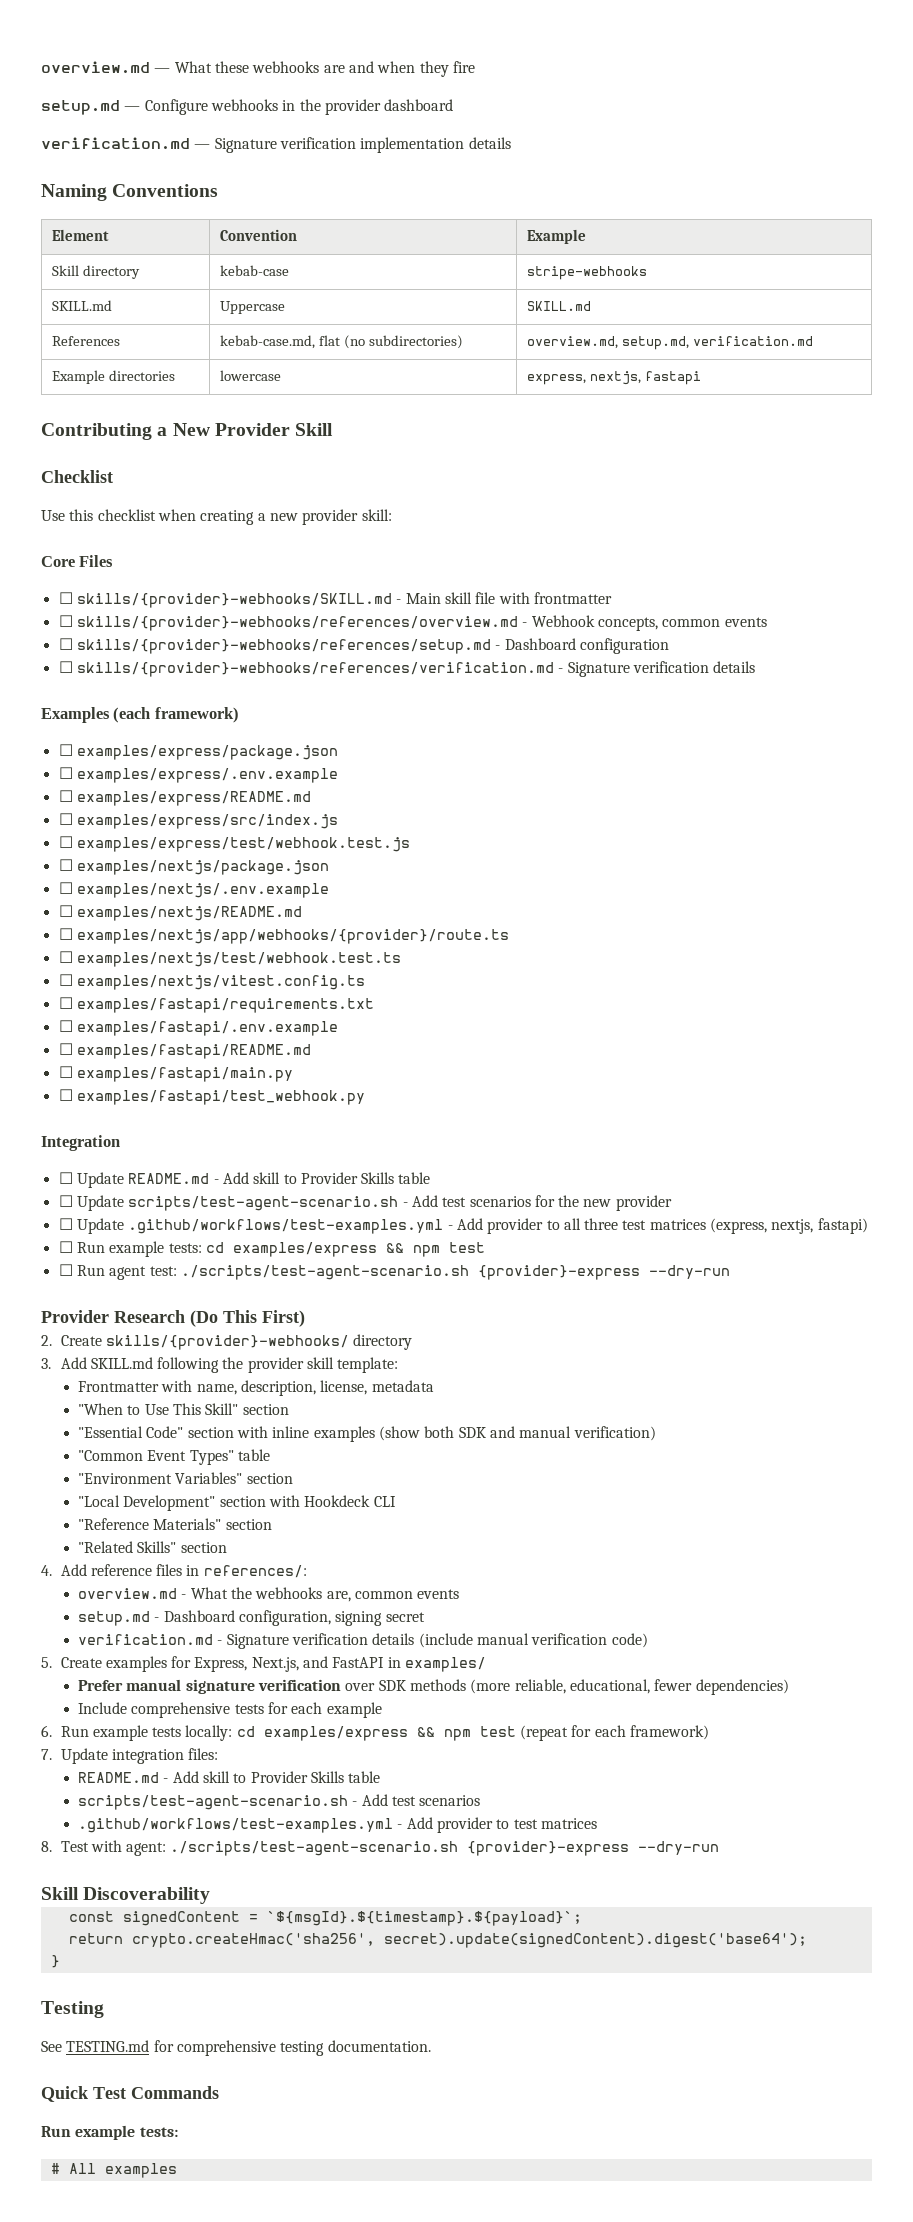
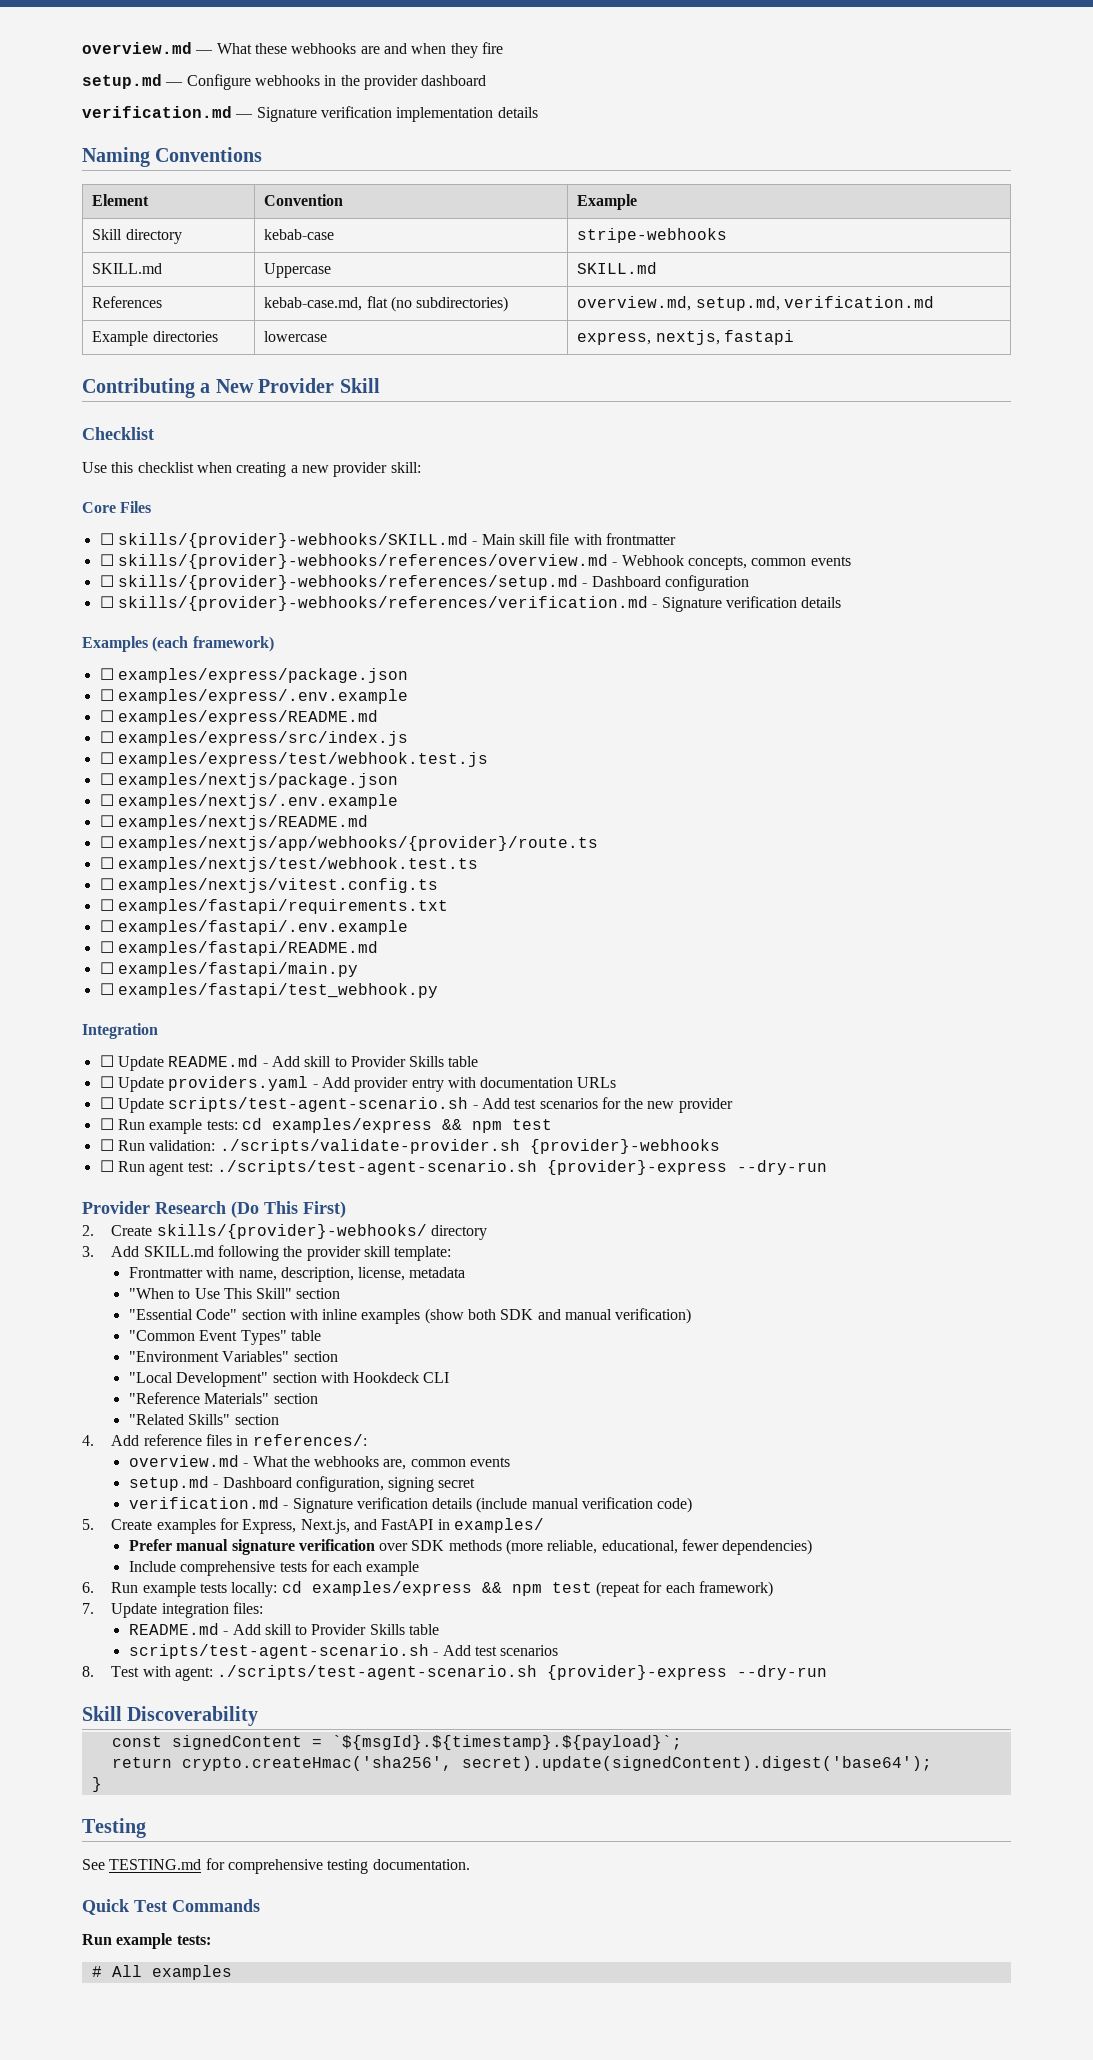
(431, 1178) none -> [99,1076,617,1092] // ☐ Update providers.yaml - Add provider entry with documentation URLs
[58,1218,868,1234] // ☐ Update .github/workflows/test-examples.yml - Add provider to all three test matrices (express, nextjs, fastapi) -> (733, 1105) none
(485, 1247) none -> [99,1139,720,1154] // ☐ Run validation: ./scripts/validate-provider.sh {provider}-webhooks
[78,1817,598,1833] // .github/workflows/test-examples.yml - Add provider to test matrices -> (559, 1650) none

